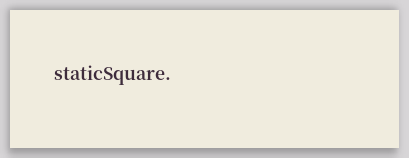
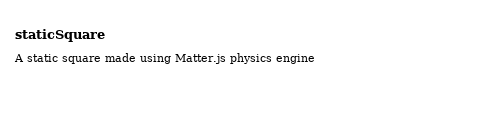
[54,65,171,85] staticSquare. -> [15,29,105,42] [14,53,315,64] staticSquare // A static square made using Matter.js physics engine

